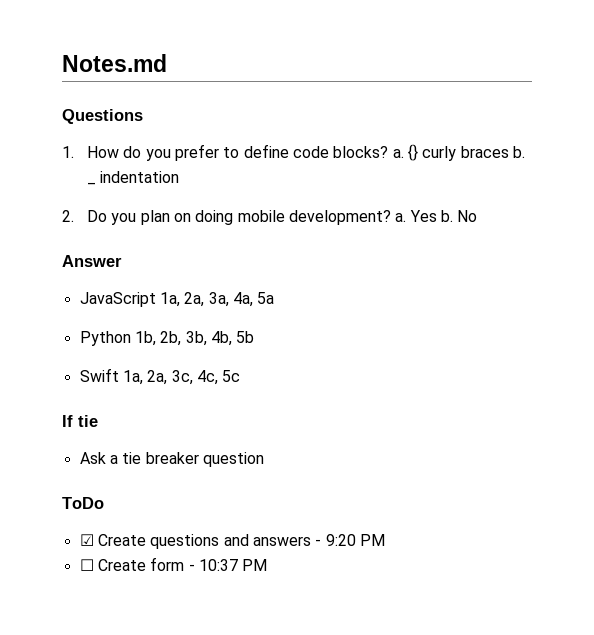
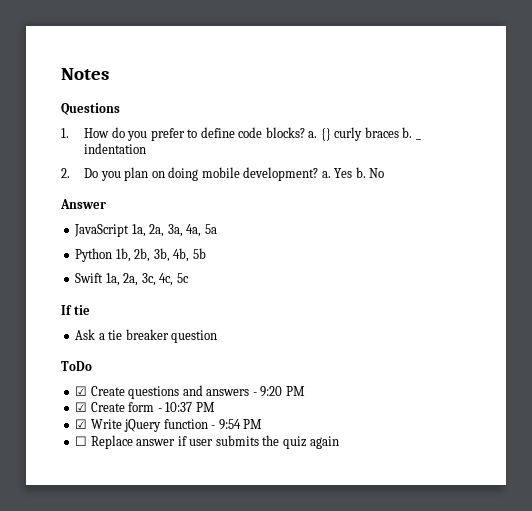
[62,54,167,72] Notes.md -> [61,68,109,80] Notes
[79,559,94,571] ☐ -> [75,402,88,412] ☑
(268, 565) none -> [75,419,263,432] [75,435,340,449] // ☑ Write jQuery function - 9:54 PM // ☐ Replace answer if user submits the quiz again

